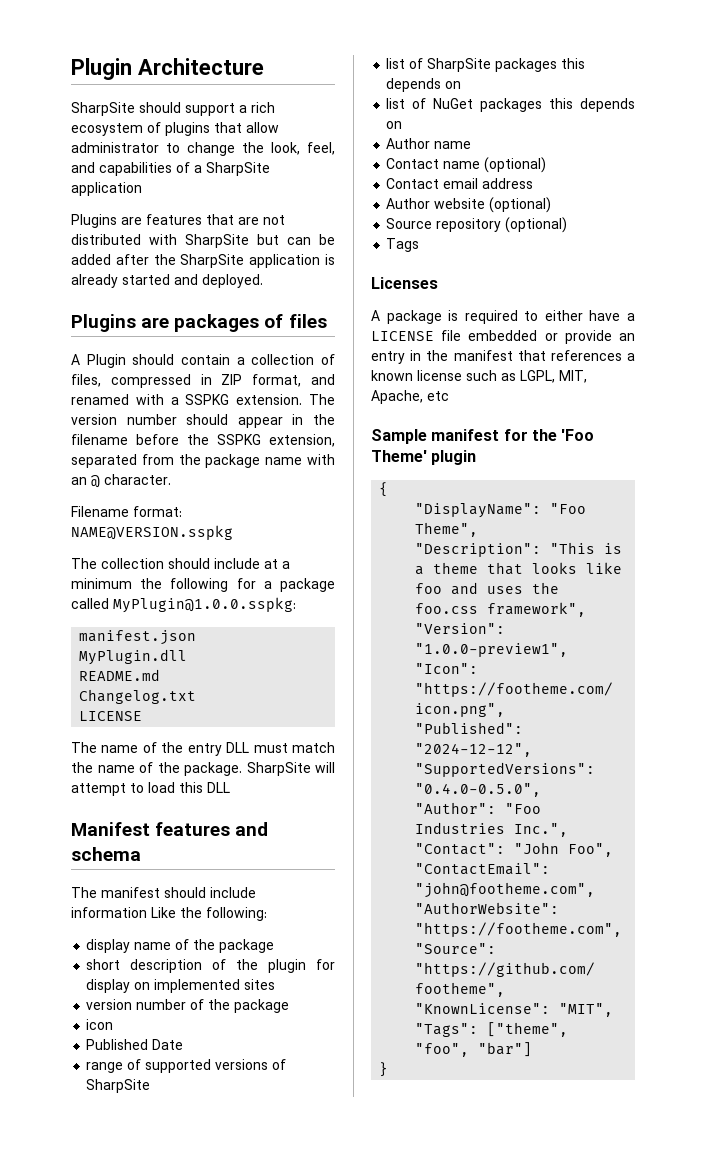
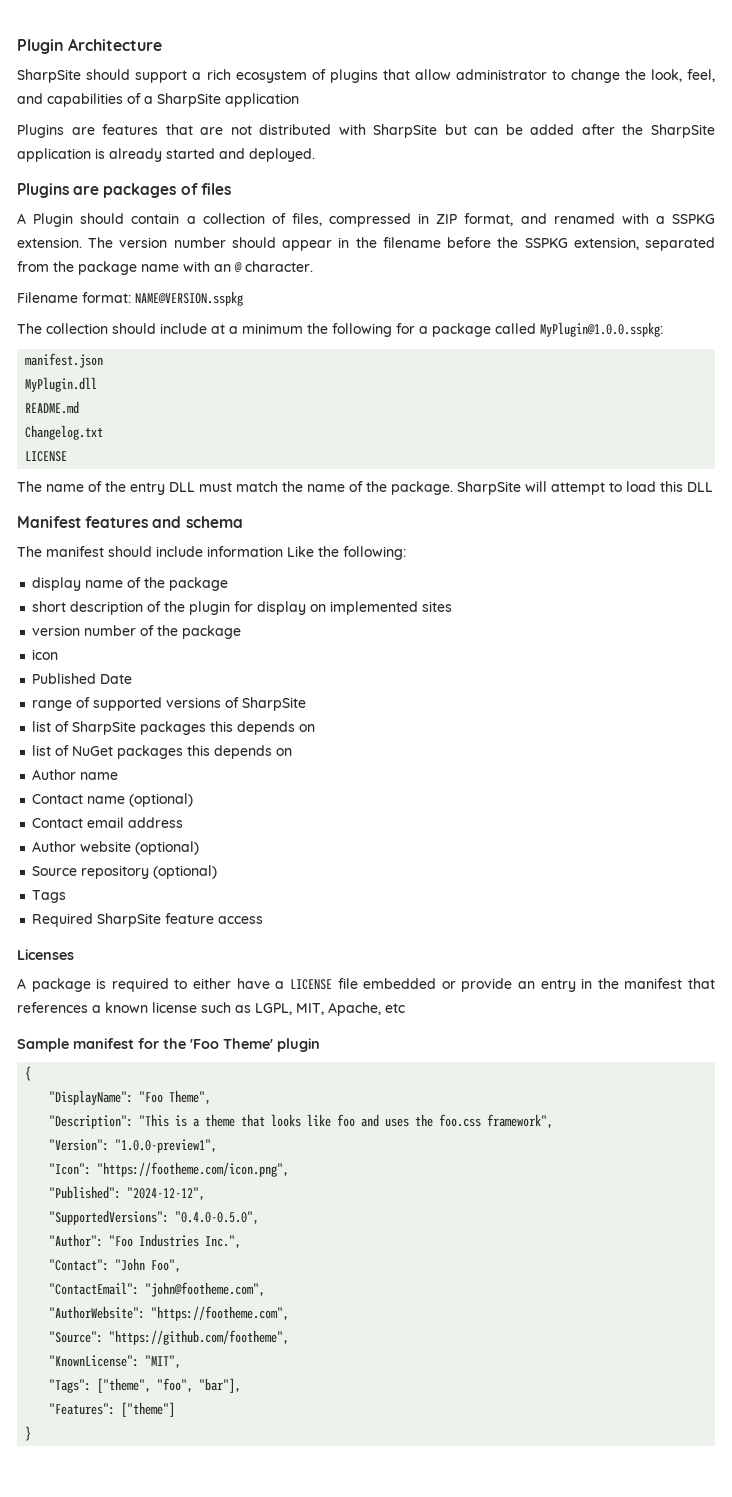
(420, 245) none -> [32,913,264,927] // Required SharpSite feature access
[478,1042,533,1057] "bar"] -> [199,1378,242,1393] [49,1402,176,1417] "bar"], // "Features": ["theme"]

